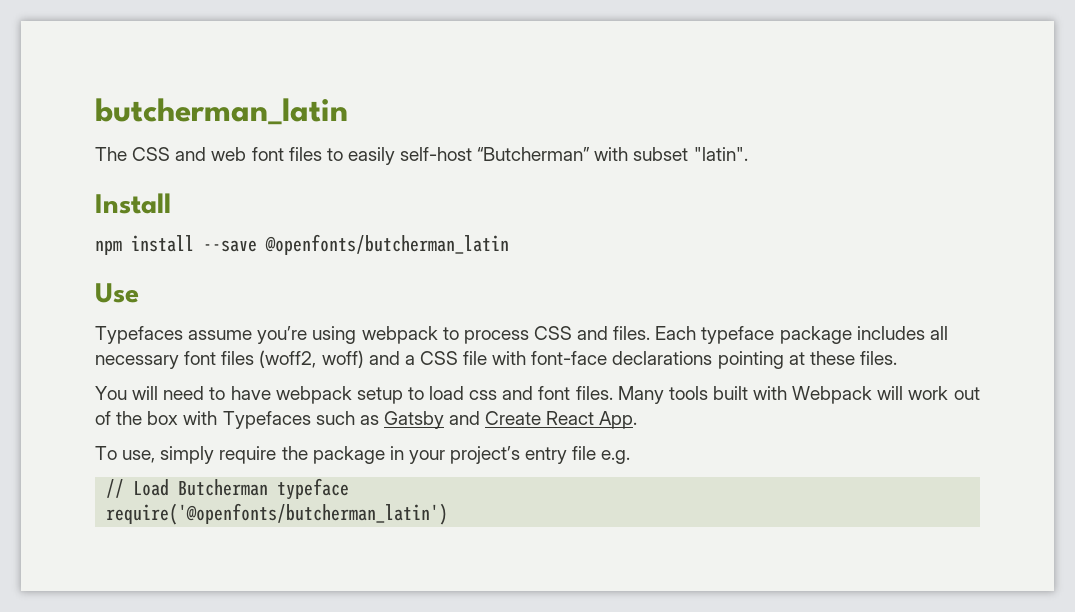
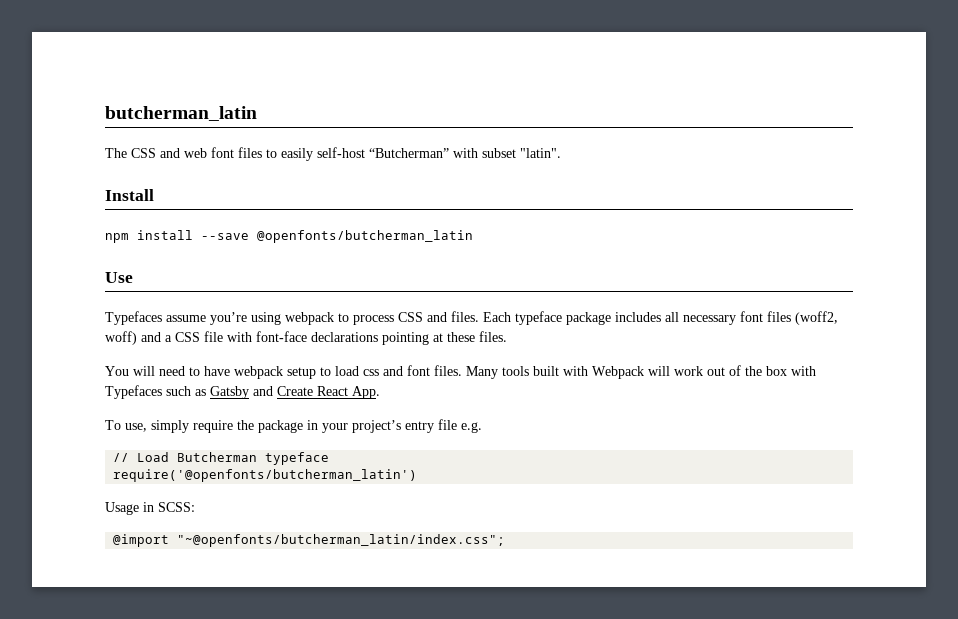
(449, 514) none -> [105,502,195,515] [113,534,506,547] // Usage in SCSS: // @import "~@openfonts/butcherman_latin/index.css";

